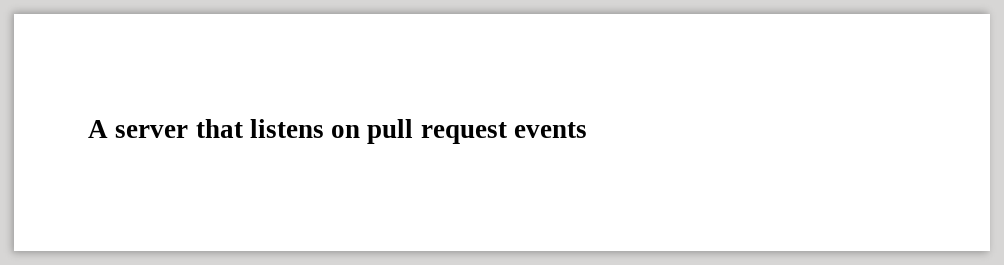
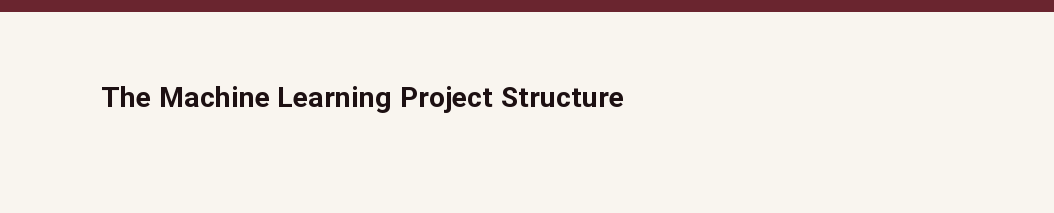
[88,119,588,144] A server that listens on pull request events -> [101,86,624,113] The Machine Learning Project Structure

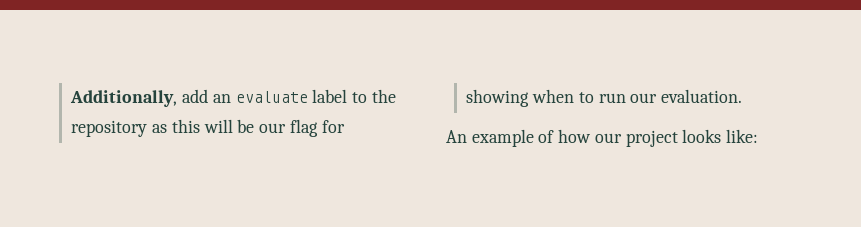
[101,86,624,113] The Machine Learning Project Structure -> [70,89,396,107] [71,119,345,137] [466,89,743,107] [446,129,759,147] Additionally, add an evaluate label to the repository as this will be our flag for showing when to run our evaluation. // An example of how our project looks like:

